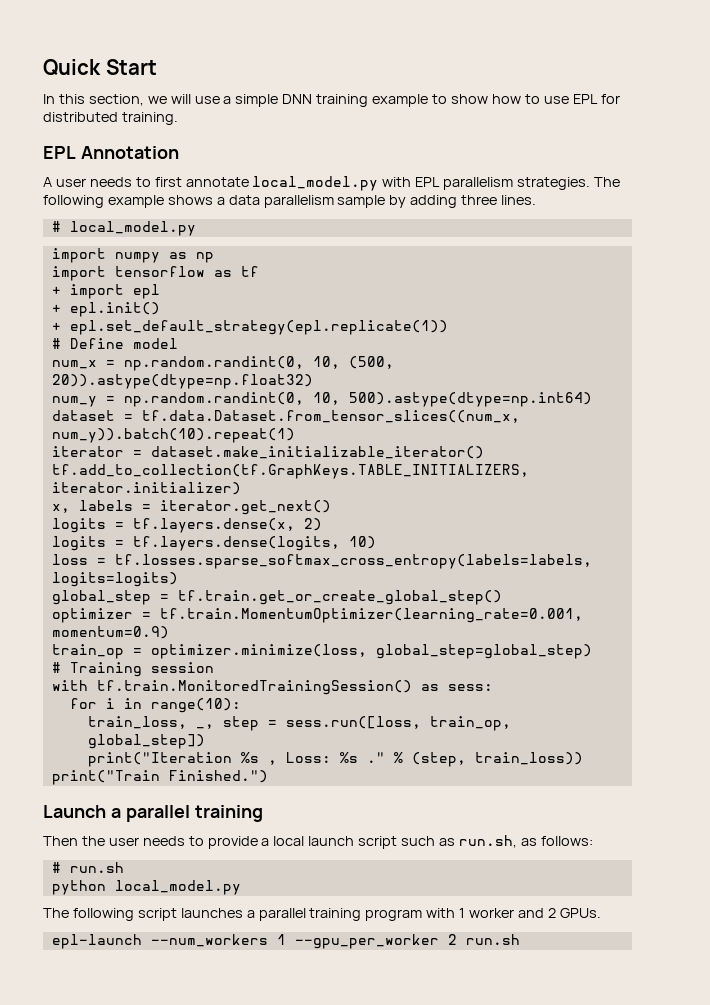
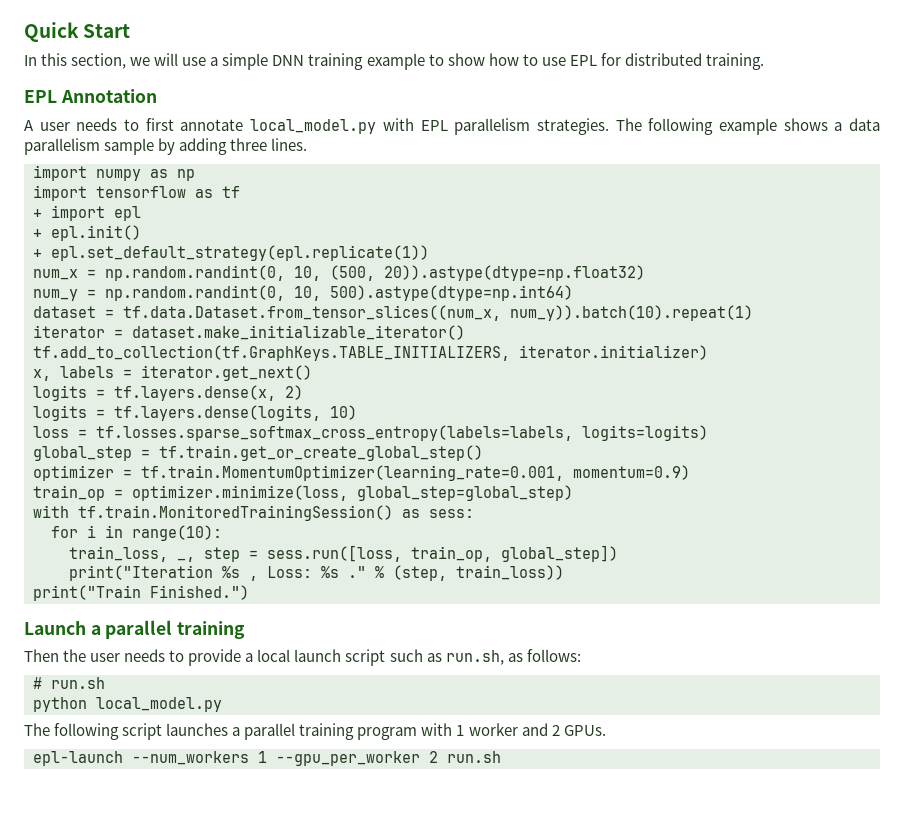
[51,221,196,236] // # local_model.py -> (308, 144) none
[51,338,178,349] // # Define model -> (429, 253) none
[51,662,214,677] // # Training session -> (573, 493) none

